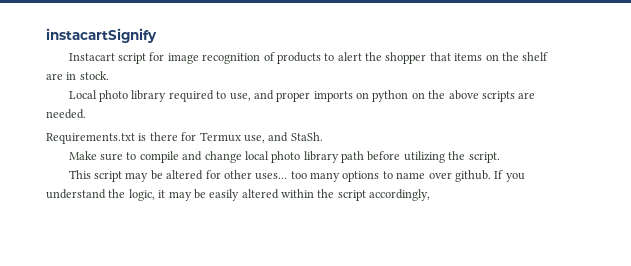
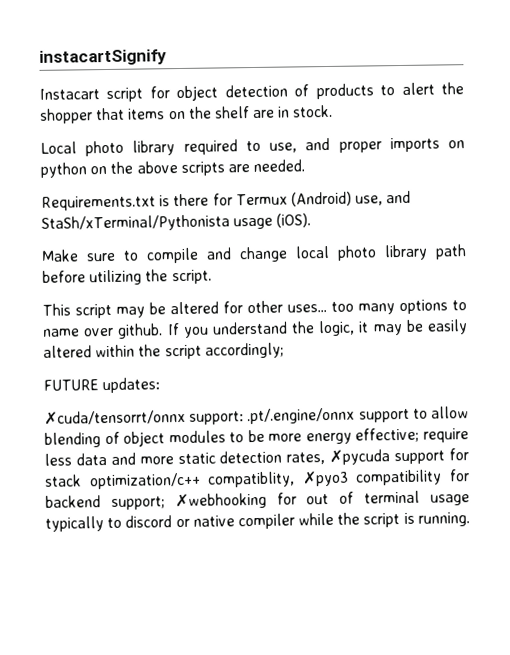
[167,53,261,64] image recognition -> [176,84,288,102] object detection
[243,132,323,143] use, and StaSh. -> [290,190,412,207] [41,213,312,232] (Android) use, and StaSh/xTerminal/Pythonista usage (iOS).
[369,189,431,201] accordingly, -> [204,342,284,359] [43,377,161,394] [44,406,469,425] [44,427,469,448] [44,448,470,466] [44,469,471,490] [45,490,470,510] [45,512,470,532] accordingly; // FUTURE updates: // ✗cuda/tensorrt/onnx support: .pt/.engine/onnx support to allow blending of object modules to be more energy effective; require less data and more static detection rates, ✗pycuda support for stack optimization/c++ compatiblity, ✗pyo3 compatibility for backend support; ✗webhooking for out of terminal usage typically to discord or native compiler while the script is running.

